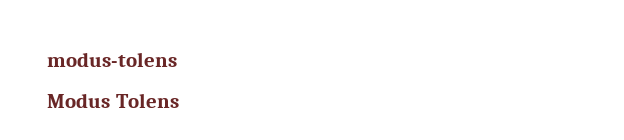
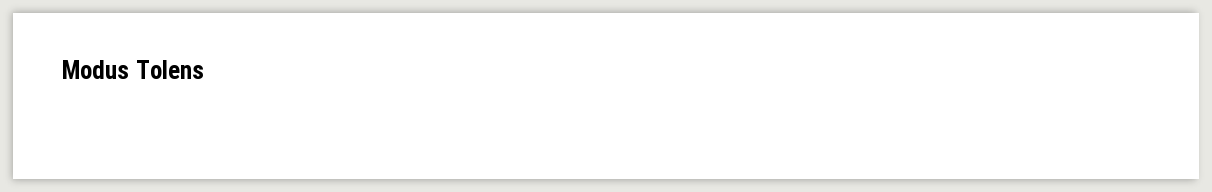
[47,52,177,67] modus-tolens // -> (62, 69) none

